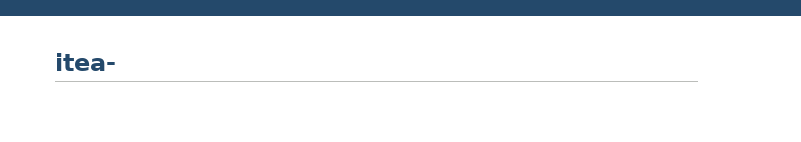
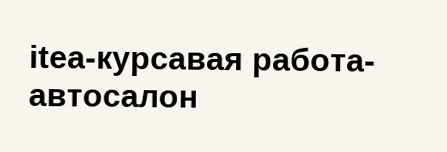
[55,53,116,71] itea- -> [29,44,376,79] [28,88,198,108] itea-курсавая работа- автосалон

